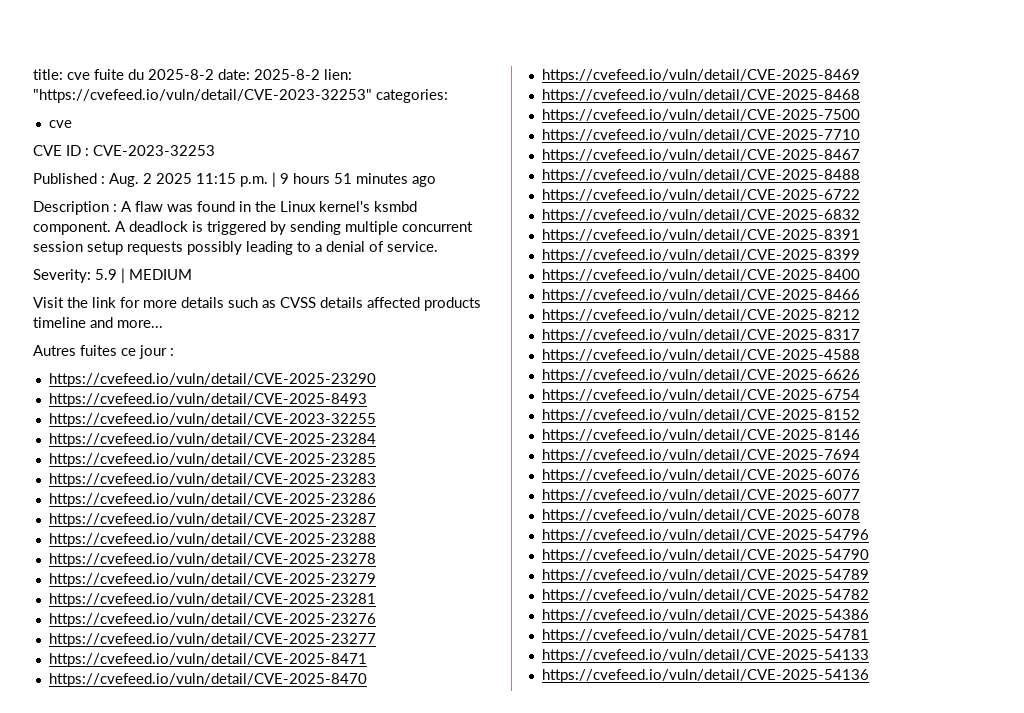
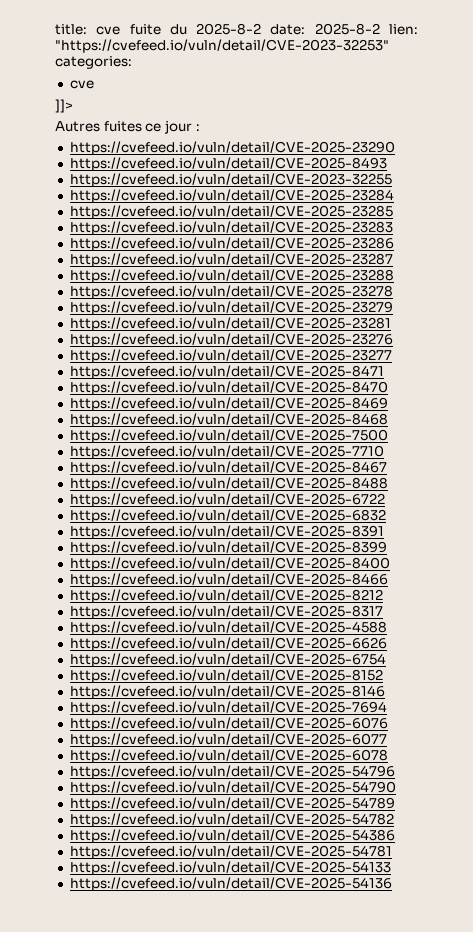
[33,145,215,156] [33,172,436,187] [33,201,417,215] [33,221,473,235] [33,241,438,255] [33,268,192,283] [33,297,481,311] [33,317,163,328] CVE ID : CVE-2023-32253 // Published : Aug. 2 2025 11:15 p.m. | 9 hours 51 minutes ago // Description : A flaw was found in the Linux kernel's ksmbd component. A deadlock is triggered by sending multiple concurrent session setup requests possibly leading to a denial of service. // Severity: 5.9 | MEDIUM // Visit the link for more details such as CVSS details affected products timeline and more... -> [55,99,73,113] ]]>

